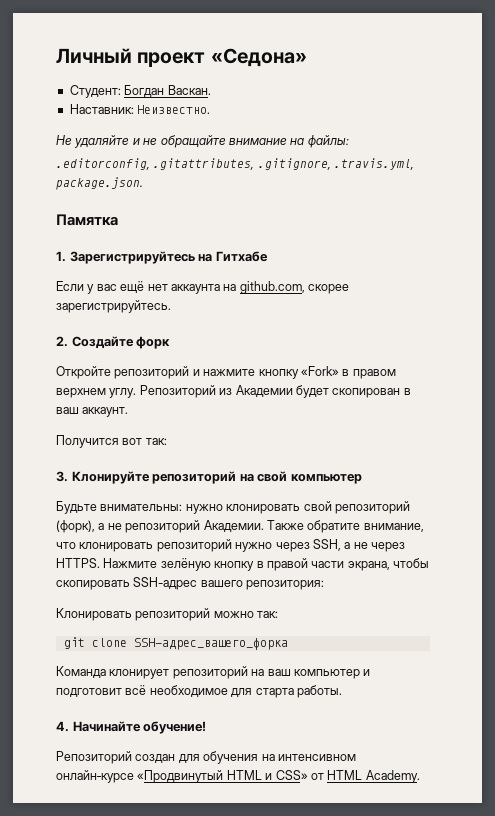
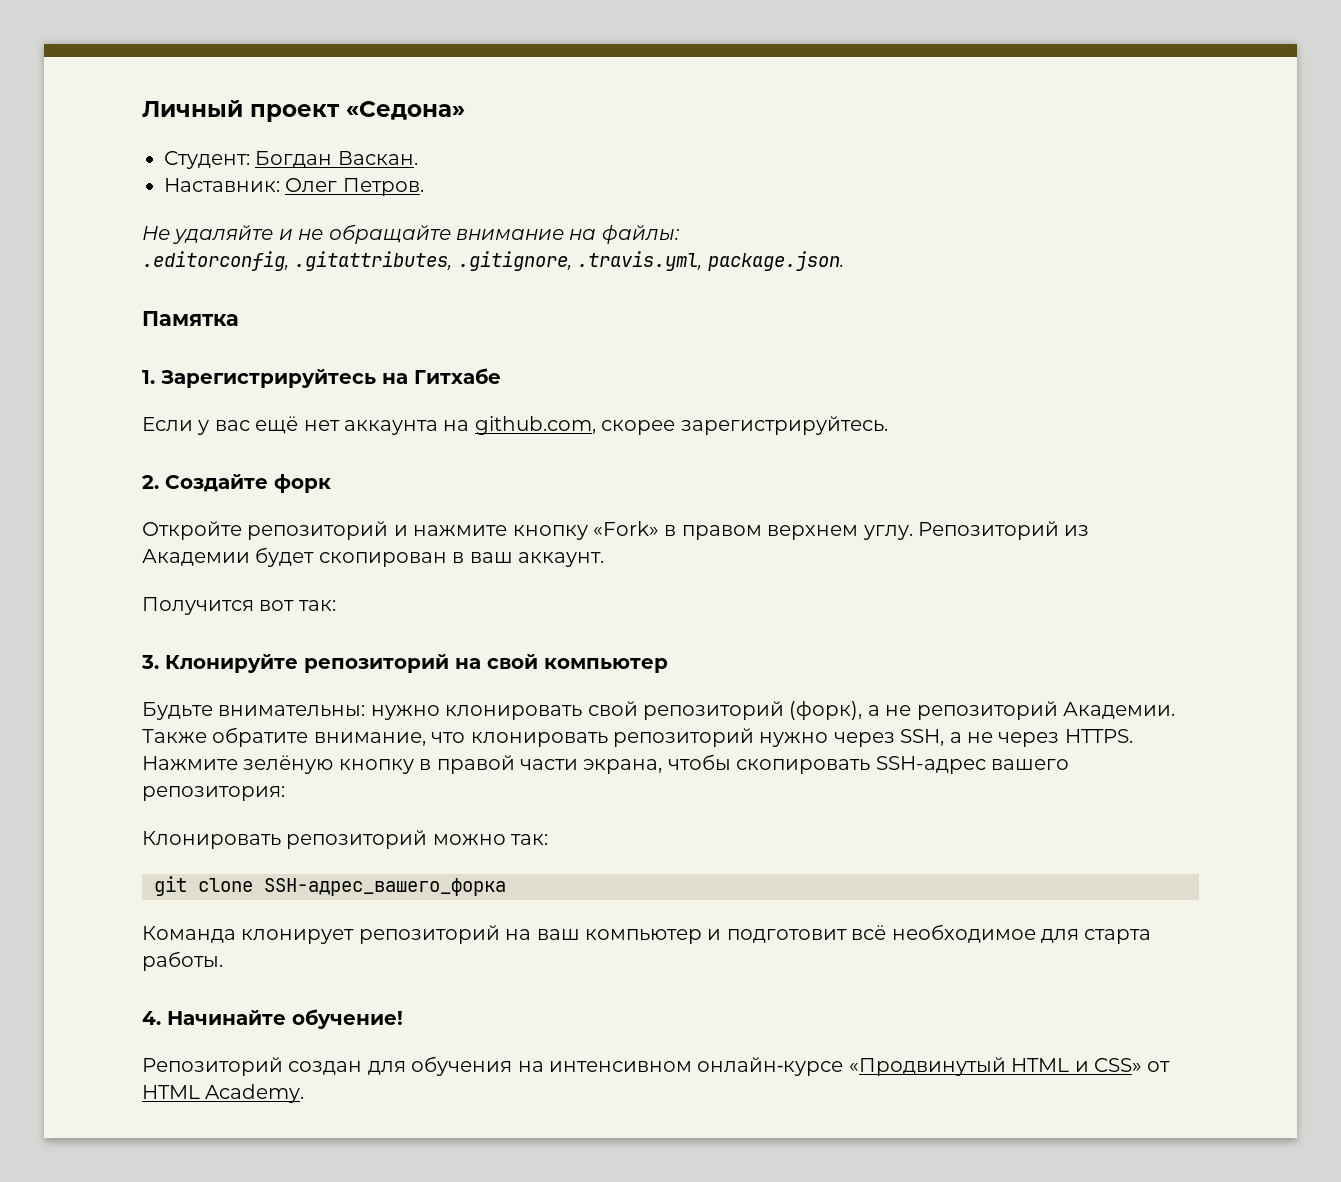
[137,105,211,114] Неизвестно. -> [285,178,424,196] Олег Петров.

